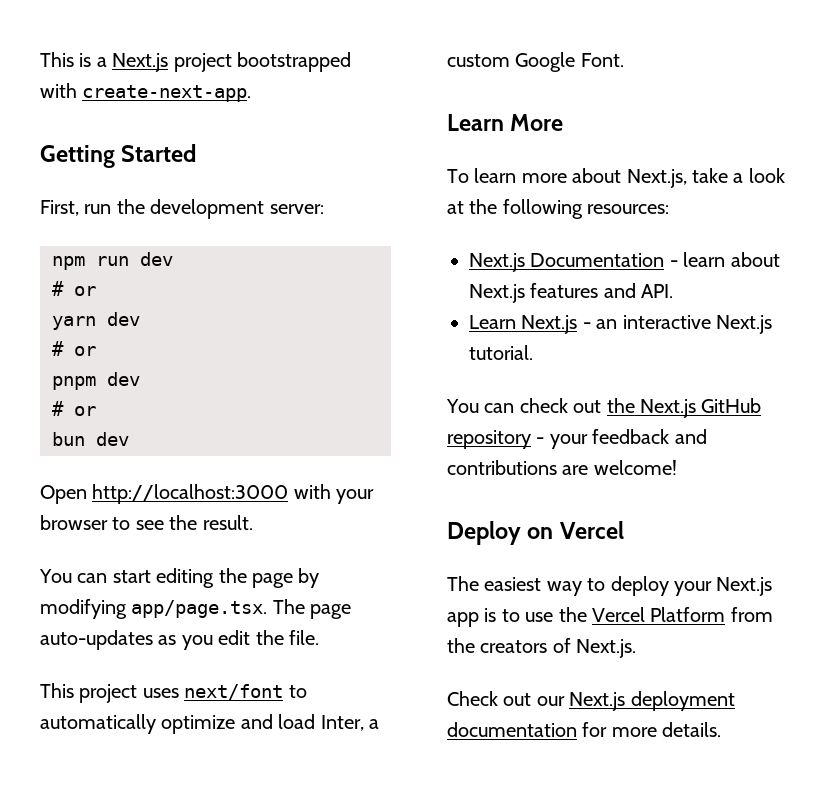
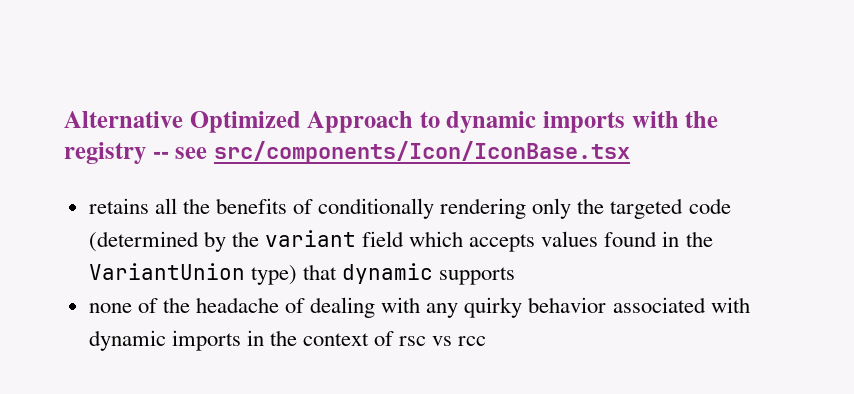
[40,52,351,72] [40,83,252,102] [40,144,197,168] [40,199,324,219] [52,252,173,270] [52,281,96,296] [52,312,140,330] [52,341,96,356] [52,372,140,390] [52,401,96,416] [52,432,129,446] [40,484,375,504] [40,515,253,530] [39,568,320,588] [40,599,352,619] [40,630,319,650] [40,683,307,703] [40,714,379,734] [447,52,624,72] [447,114,564,131] [447,168,785,188] [447,199,670,219] [469,252,780,272] [469,283,674,303] [469,315,772,334] [469,345,533,360] [446,398,762,418] [447,429,707,449] [447,460,677,475] [447,521,624,545] [447,576,773,596] [447,607,773,627] [447,638,637,658] [447,691,735,711] [447,722,722,737] This is a Next.js project bootstrapped with create-next-app. // Getting Started // First, run the development server: // npm run dev // # or // yarn dev // # or // pnpm dev // # or // bun dev // Open http://localhost:3000 with your browser to see the result. // You can start editing the page by modifying app/page.tsx. The page auto-updates as you edit the file. // This project uses next/font to automatically optimize and load Inter, a custom Google Font. // Learn More // To learn more about Next.js, take a look at the following resources: // Next.js Documentation - learn about Next.js features and API. // Learn Next.js - an interactive Next.js tutorial. // You can check out the Next.js GitHub repository - your feedback and contributions are welcome! // Deploy on Vercel // The easiest way to deploy your Next.js app is to use the Vercel Platform from the creators of Next.js. // Check out our Next.js deployment documentation for more details. -> [64,111,719,133] [64,141,630,164] [88,198,731,219] [88,230,713,252] [88,263,516,285] [88,297,750,318] [88,330,487,351] Alternative Optimized Approach to dynamic imports with the registry -- see src/components/Icon/IconBase.tsx // retains all the benefits of conditionally rendering only the targeted code (determined by the variant field which accepts values found in the VariantUnion type) that dynamic supports // none of the headache of dealing with any quirky behavior associated with dynamic imports in the context of rsc vs rcc

